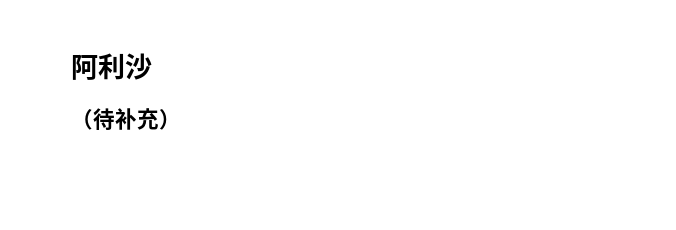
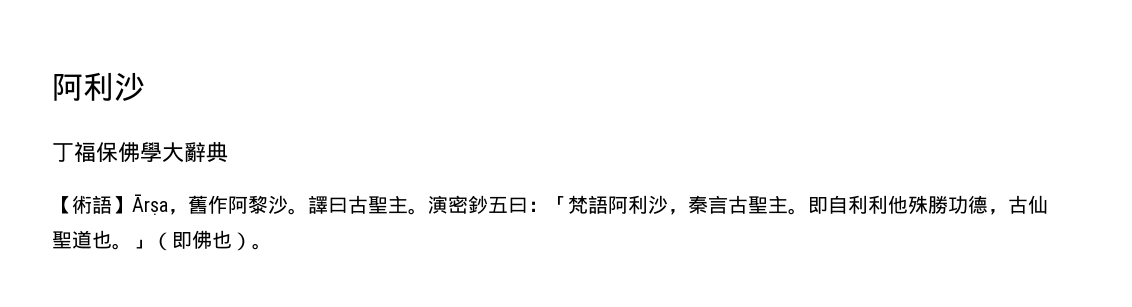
[71,108,181,130] （待补充） -> [52,142,228,163] [52,194,1048,215] [52,230,272,251] 丁福保佛學大辭典 // 【術語】Ārṣa，舊作阿黎沙。譯曰古聖主。演密鈔五曰：「梵語阿利沙，秦言古聖主。即自利利他殊勝功德，古仙聖道也。」（即佛也）。

